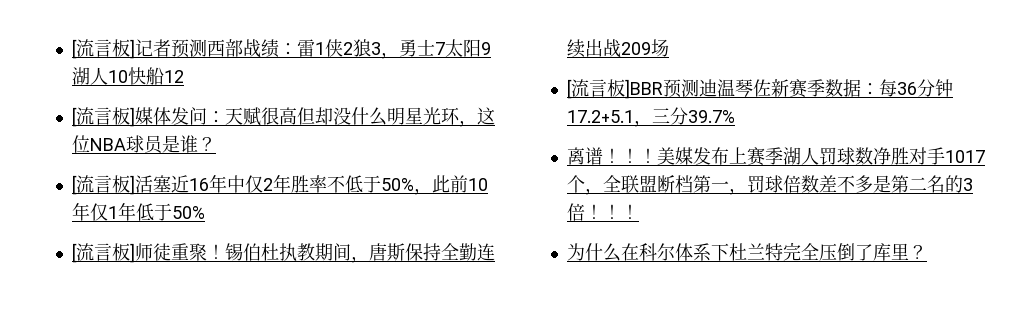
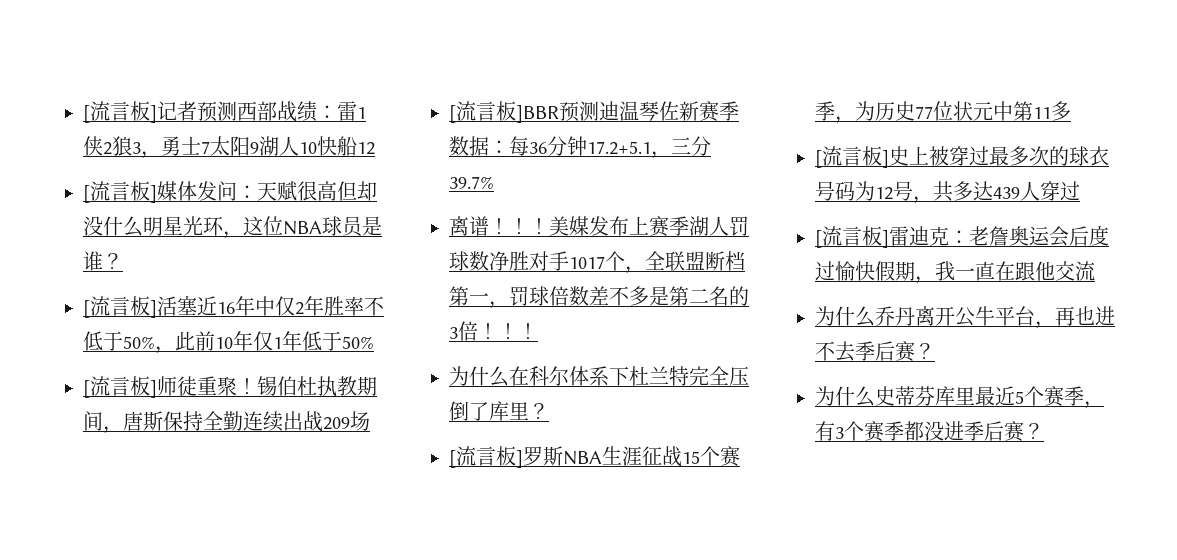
(927, 252) none -> [449,446,740,468] [815,101,1071,124] [815,146,1109,168] [815,181,1080,204] [815,225,1109,248] [815,261,1095,284] [815,306,1115,329] [815,341,935,362] [815,386,1104,409] [815,421,1044,442] // [流言板]罗斯NBA生涯征战15个赛季，为历史77位状元中第11多 // [流言板]史上被穿过最多次的球衣号码为12号，共多达439人穿过 // [流言板]雷迪克：老詹奥运会后度过愉快假期，我一直在跟他交流 // 为什么乔丹离开公牛平台，再也进不去季后赛？ // 为什么史蒂芬库里最近5个赛季，有3个赛季都没进季后赛？

